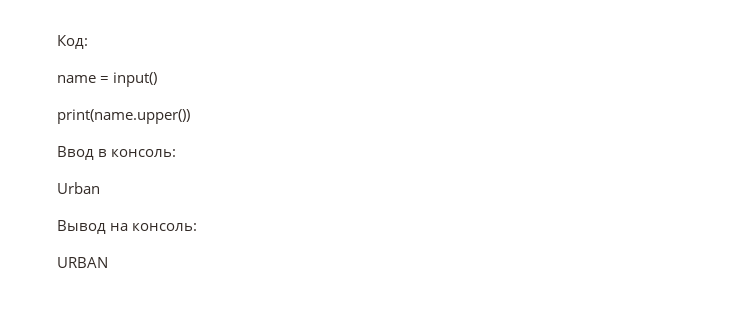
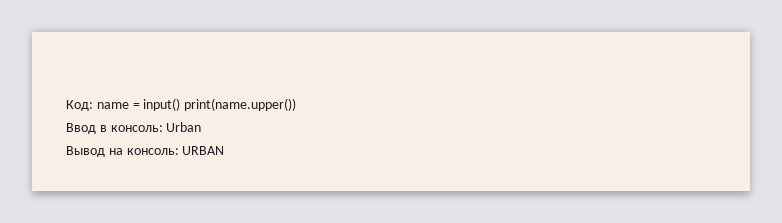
(88, 42) // -> (93, 105) none
(158, 79) // -> (181, 104) none
(177, 153) // -> (163, 128) none
(198, 227) // -> (179, 151) none

